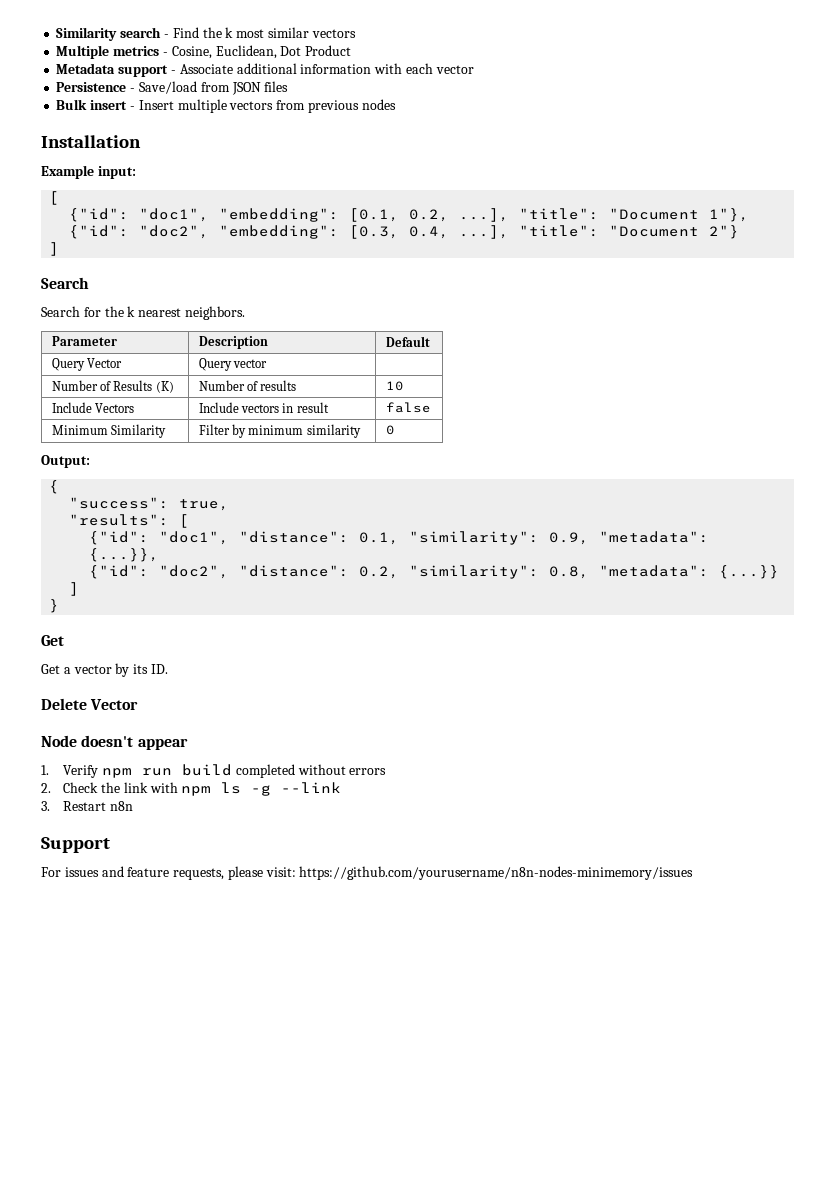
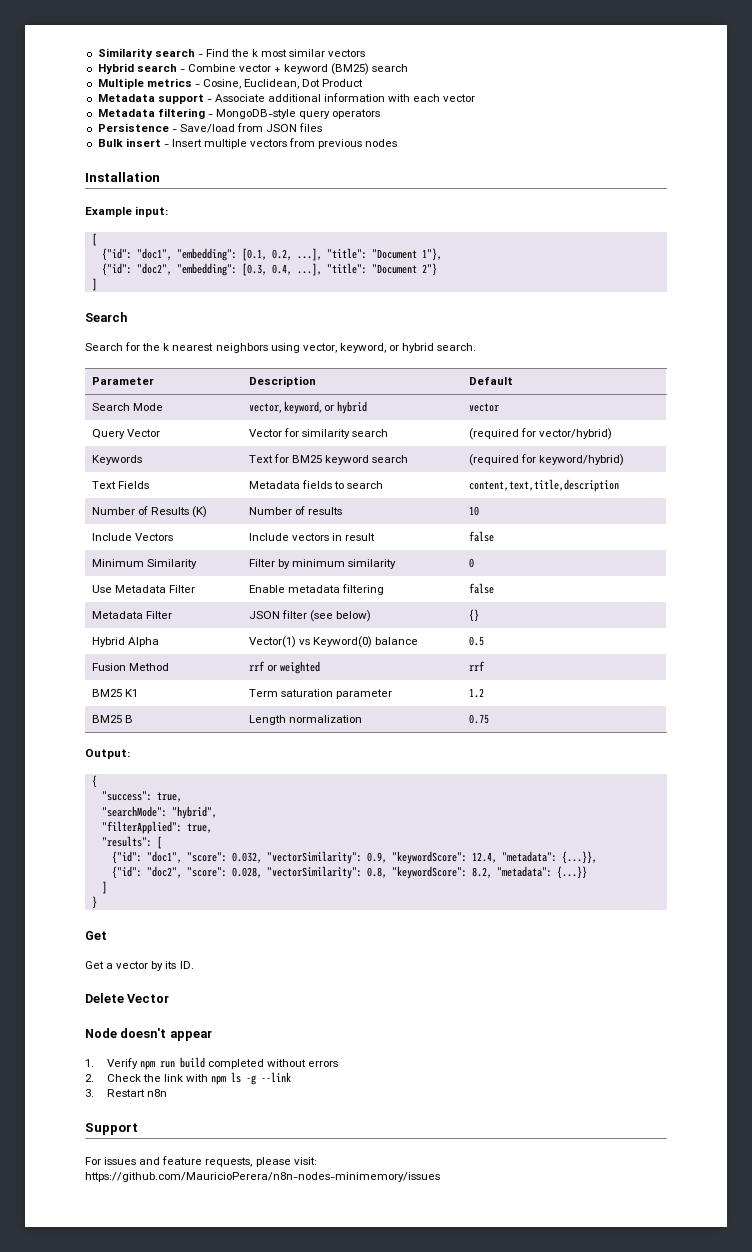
(356, 33) none -> [97,63,409,75] // Hybrid search - Combine vector + keyword (BM25) search
(474, 69) none -> [97,108,381,119] // Metadata filtering - MongoDB-style query operators
[184,306,245,320] [51,336,117,346] [198,336,268,349] [385,336,430,347] [51,358,123,371] [198,358,268,371] neighbors. // Parameter | Description | Default // Query Vector | Query vector | -> [215,343,477,353] [91,377,154,385] [248,376,316,387] [468,377,513,385] [91,403,163,411] [248,401,368,414] [468,403,499,412] [91,429,160,439] [248,428,389,439] [468,428,613,440] [91,455,142,465] [248,454,409,465] [468,454,625,466] [91,481,149,489] [248,480,384,489] [468,479,619,492] neighbors using vector, keyword, or hybrid search. // Parameter | Description | Default // Search Mode | vector, keyword, or hybrid | vector // Query Vector | Vector for similarity search | (required for vector/hybrid) // Keywords | Text for BM25 keyword search | (required for keyword/hybrid) // Text Fields | Metadata fields to search | content,text,title,description
(395, 430) none -> [91,585,196,593] [248,584,385,595] [468,583,494,594] [91,611,172,619] [248,610,372,622] [468,609,479,622] [91,637,159,647] [248,636,419,648] [468,636,484,646] [91,663,169,671] [248,661,321,674] [468,661,485,671] [91,689,138,697] [248,689,393,699] [468,688,484,698] [91,715,133,723] [248,715,362,725] [468,714,489,724] // Use Metadata Filter | Enable metadata filtering | false // Metadata Filter | JSON filter (see below) | {} // Hybrid Alpha | Vector(1) vs Keyword(0) balance | 0.5 // Fusion Method | rrf or weighted | rrf // BM25 K1 | Term saturation parameter | 1.2 // BM25 B | Length normalization | 0.75
(230, 505) none -> [101,806,217,819] [101,821,212,834] // "searchMode": "hybrid", // "filterApplied": true,
[239,531,710,545] [89,548,160,562] [89,565,590,579] "distance": 0.1, "similarity": 0.9, "metadata": {...}}, // {"id": "doc2", "distance": 0.2, "similarity": 0.8, -> [186,851,597,864] [111,866,492,879] "score": 0.032, "vectorSimilarity": 0.9, "keywordScore": 12.4, "metadata": {...}}, // {"id": "doc2", "score": 0.028, "vectorSimilarity": 0.8, "keywordScore": 8.2,
[299,866,694,880] https://github.com/yourusername/n8n-nodes-minimemory/issues -> [85,1172,440,1182] https://github.com/MauricioPerera/n8n-nodes-minimemory/issues

